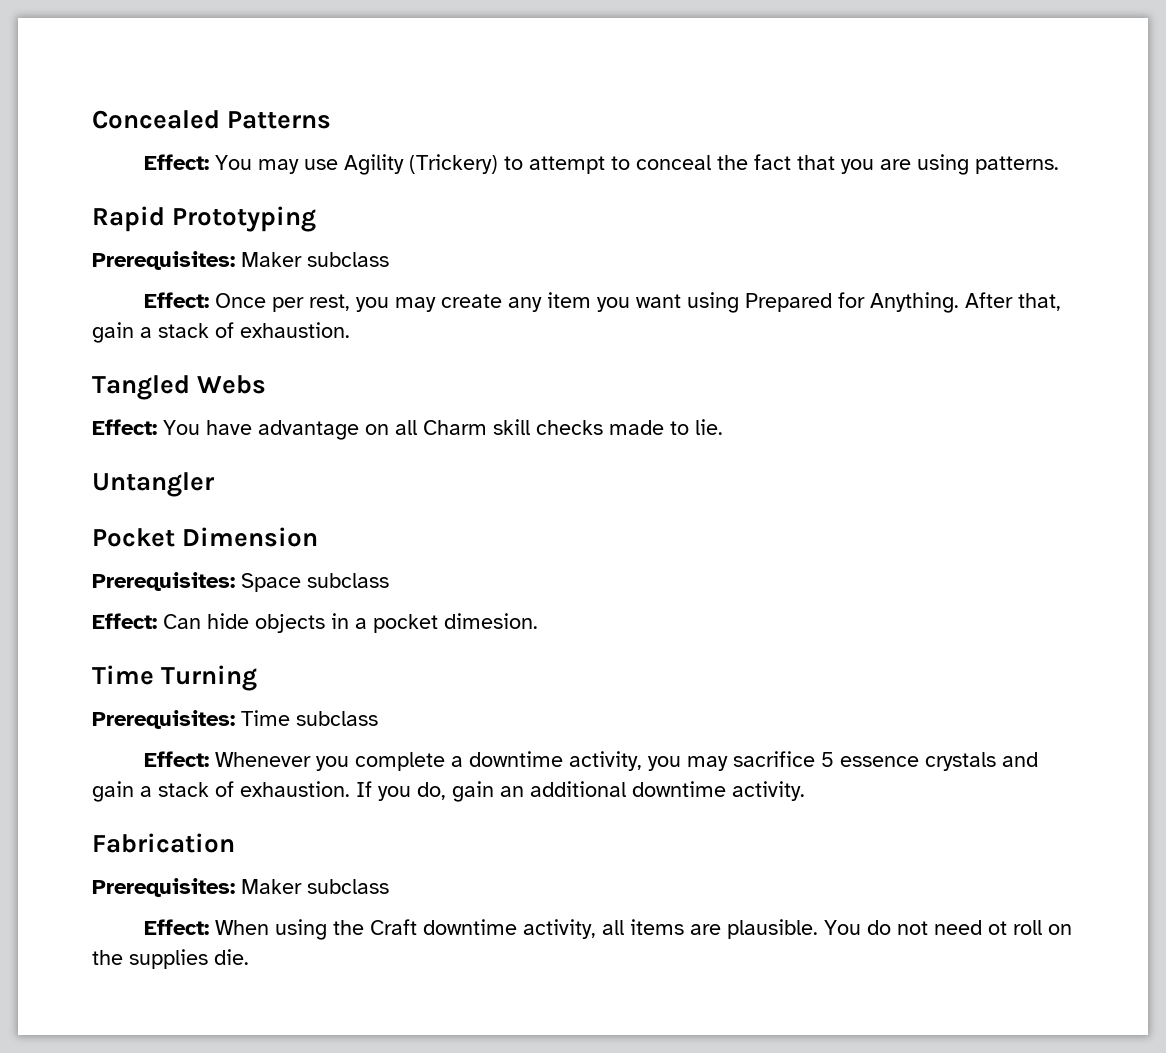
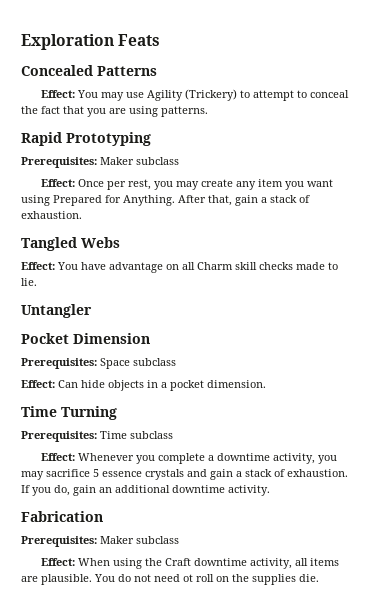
(92, 119) none -> [21,34,161,50] Exploration Feats //
[444,613,538,629] dimesion. -> [207,380,266,388] dimension.

